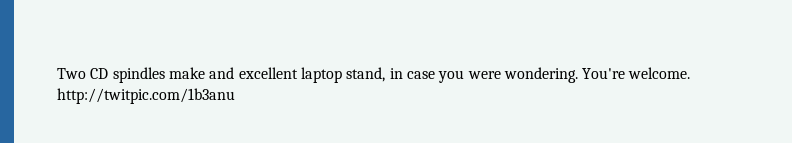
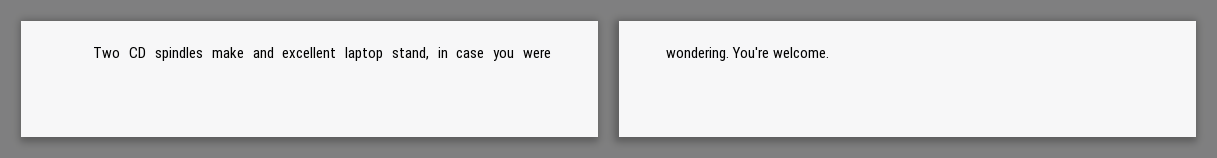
[57,88,235,104] http://twitpic.com/1b3anu -> (830, 52) none

